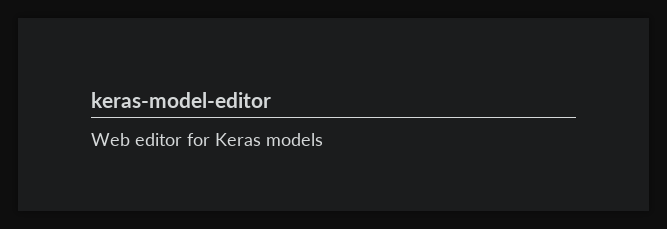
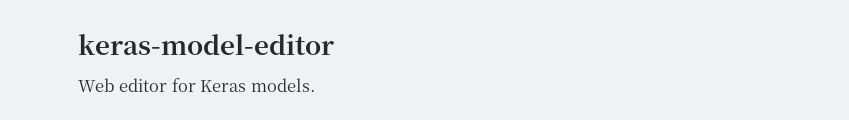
[266,133,323,146] models -> [250,78,315,92] models.

